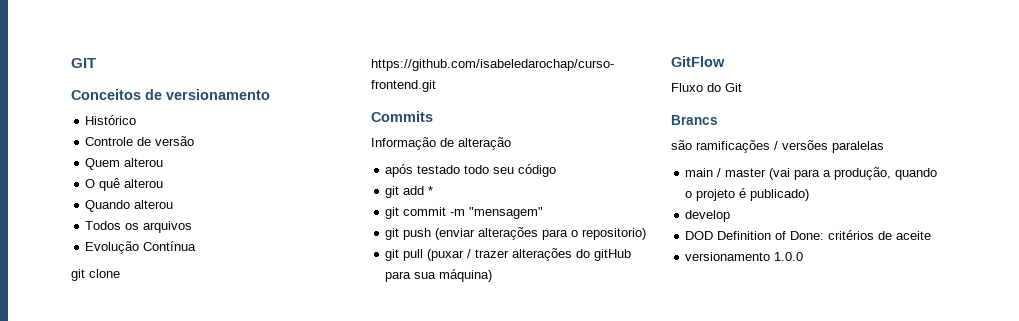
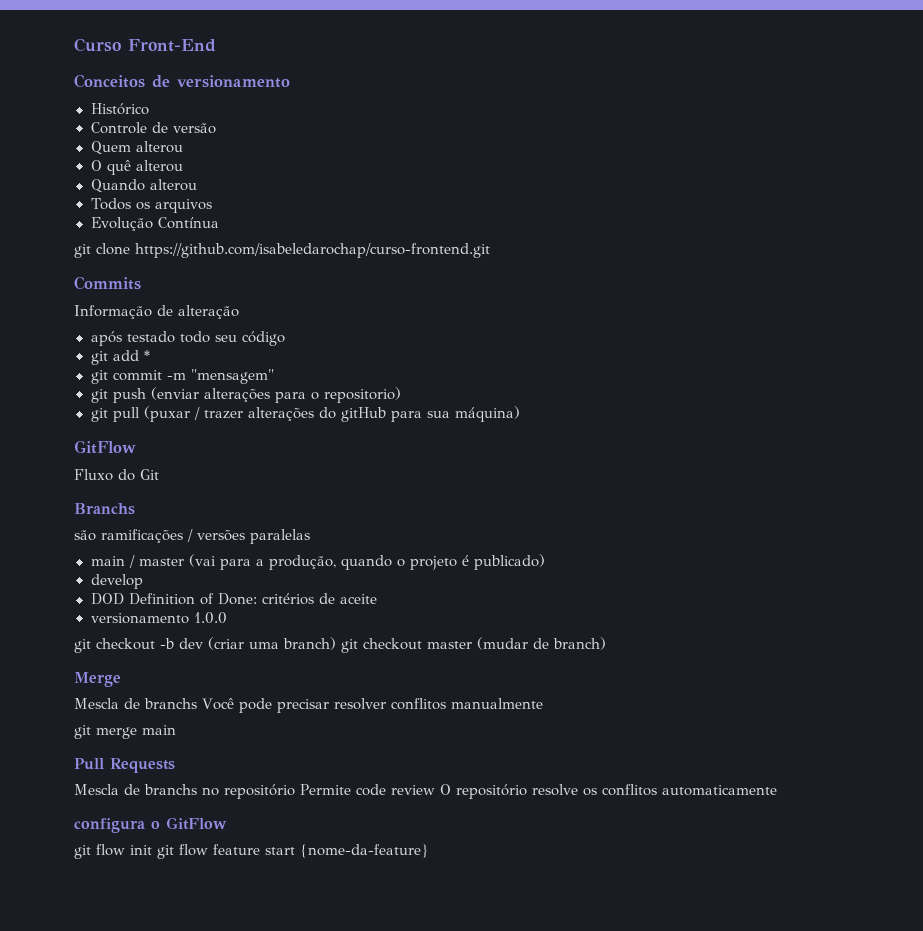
[71,58,96,68] GIT -> [74,38,216,52] Curso Front-End
[671,115,718,125] Brancs -> [74,503,135,515] Branchs
(804, 256) none -> [74,637,606,653] [74,672,121,687] [74,698,543,713] [74,725,176,739] [74,758,175,773] [74,784,777,799] [74,817,227,833] [74,844,429,859] // git checkout -b dev (criar uma branch) git checkout master (mudar de branch) // Merge // Mescla de branchs Você pode precisar resolver conflitos manualmente // git merge main // Pull Requests // Mescla de branchs no repositório Permite code review O repositório resolve os conflitos automaticamente // configura o GitFlow // git flow init git flow feature start {nome-da-feature}

